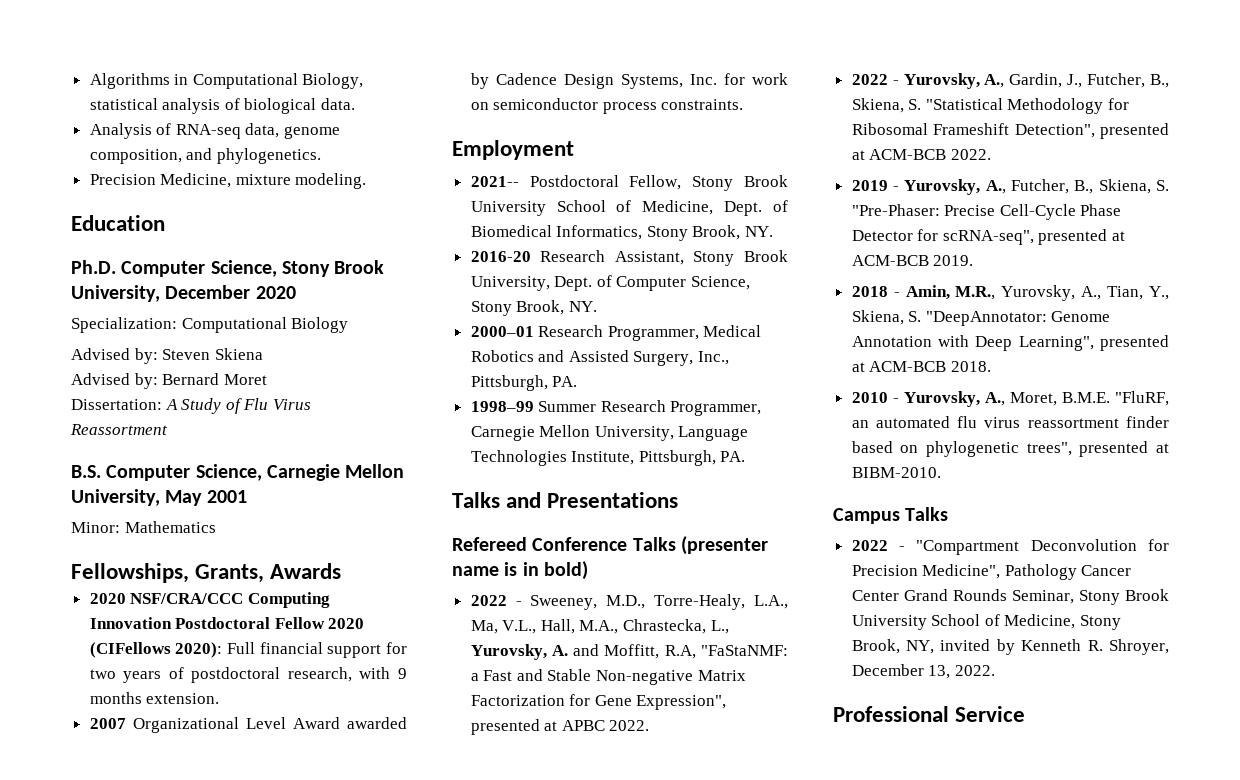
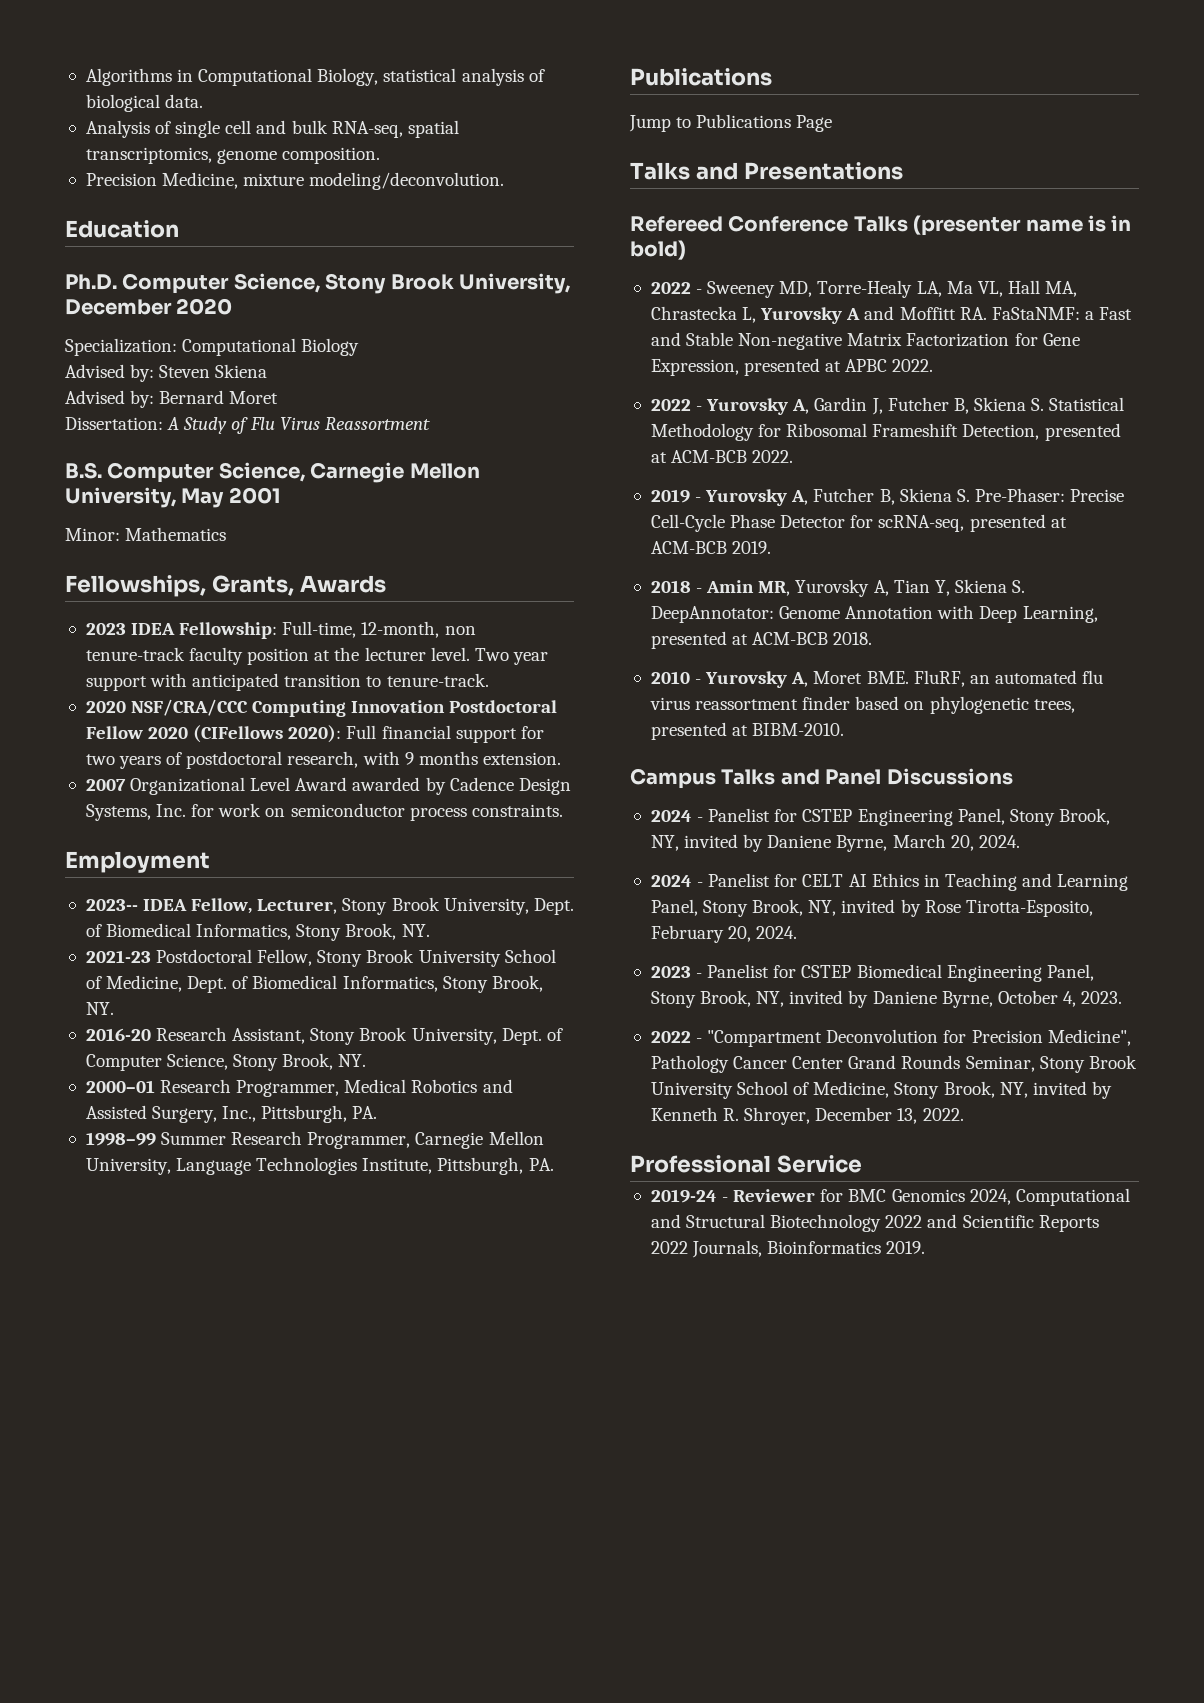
[175,123,341,139] [89,148,321,164] RNA-seq data, genome composition, and phylogenetics. -> [175,120,459,138] [85,147,381,164] single cell and bulk RNA-seq, spatial transcriptomics, genome composition.
[295,173,367,189] modeling. -> [309,172,505,190] modeling/deconvolution.
(342, 571) none -> [85,621,476,639] [85,647,548,665] [85,673,489,691] // 2023 IDEA Fellowship: Full-time, 12-month, non tenure-track faculty position at the lecturer level. Two year support with anticipated transition to tenure-track.
[470,176,519,187] 2021-- -> [85,897,574,915] [85,923,430,941] [85,950,151,963] 2023-- IDEA Fellow, Lecturer, Stony Brook University, Dept. of Biomedical Informatics, Stony Brook, NY. // 2021-23
(746, 456) none -> [630,68,772,86] [629,114,833,132] // Publications // Jump to Publications Page
[530,594,788,610] [470,619,729,634] [470,644,788,660] Sweeney, M.D., Torre-Healy, L.A., Ma, V.L., Hall, M.A., Chrastecka, L., Yurovsky, A. and Moffitt, R.A, "FaStaNMF: -> [707,280,1078,298] [650,306,1080,324] Sweeney MD, Torre-Healy LA, Ma VL, Hall MA, Chrastecka L, Yurovsky A and Moffitt RA. FaStaNMF:
[636,695,727,710] Expression", -> [650,359,739,376] Expression,
[903,73,1169,89] [851,98,1003,113] Yurovsky, A., Gardin, J., Futcher, B., Skiena, S. "Statistical -> [706,397,1125,415] Yurovsky A, Gardin J, Futcher B, Skiena S. Statistical
[1014,124,1095,138] Detection", -> [962,424,1040,440] Detection,
[904,179,1169,195] [851,204,940,216] Yurovsky, A., Futcher, B., Skiena, S. "Pre-Phaser: -> [705,488,1065,506] Yurovsky A, Futcher B, Skiena S. Pre-Phaser:
[942,230,1034,245] scRNA-seq", -> [878,515,965,532] scRNA-seq,
[905,285,1169,301] [851,310,1047,326] Amin, M.R., Yurovsky, A., Tian, Y., Skiena, S. "DeepAnnotator: -> [706,579,1026,597] [650,606,774,623] Amin MR, Yurovsky A, Tian Y, Skiena S. DeepAnnotator:
[1018,336,1094,351] Learning", -> [1022,606,1098,623] Learning,
[903,391,1169,407] Yurovsky, A., Moret, B.M.E. "FluRF, -> [705,670,965,688] Yurovsky A, Moret BME. FluRF,
[1026,442,1072,456] trees", -> [1033,699,1075,713] trees,
(949, 514) none -> [780,768,1013,785] [650,808,1110,826] [650,834,1020,852] [650,873,1129,891] [650,899,1093,917] [650,925,798,943] [650,964,1094,982] [650,990,1123,1008] and Panel Discussions // 2024 - Panelist for CSTEP Engineering Panel, Stony Brook, NY, invited by Daniene Byrne, March 20, 2024. // 2024 - Panelist for CELT AI Ethics in Teaching and Learning Panel, Stony Brook, NY, invited by Rose Tirotta-Esposito, February 20, 2024. // 2023 - Panelist for CSTEP Biomedical Engineering Panel, Stony Brook, NY, invited by Daniene Byrne, October 4, 2023.
(1026, 714) none -> [650,1188,1130,1206] [650,1214,1099,1232] [650,1240,926,1258] // 2019-24 - Reviewer for BMC Genomics 2024, Computational and Structural Biotechnology 2022 and Scientific Reports 2022 Journals, Bioinformatics 2019.

